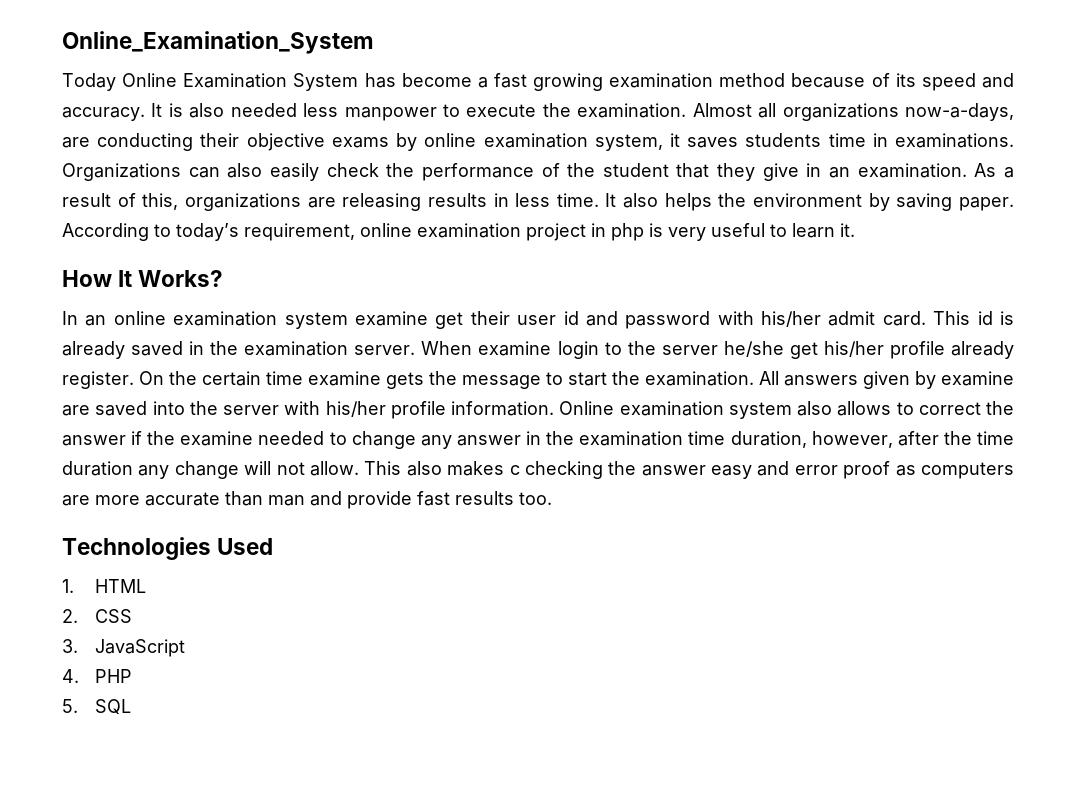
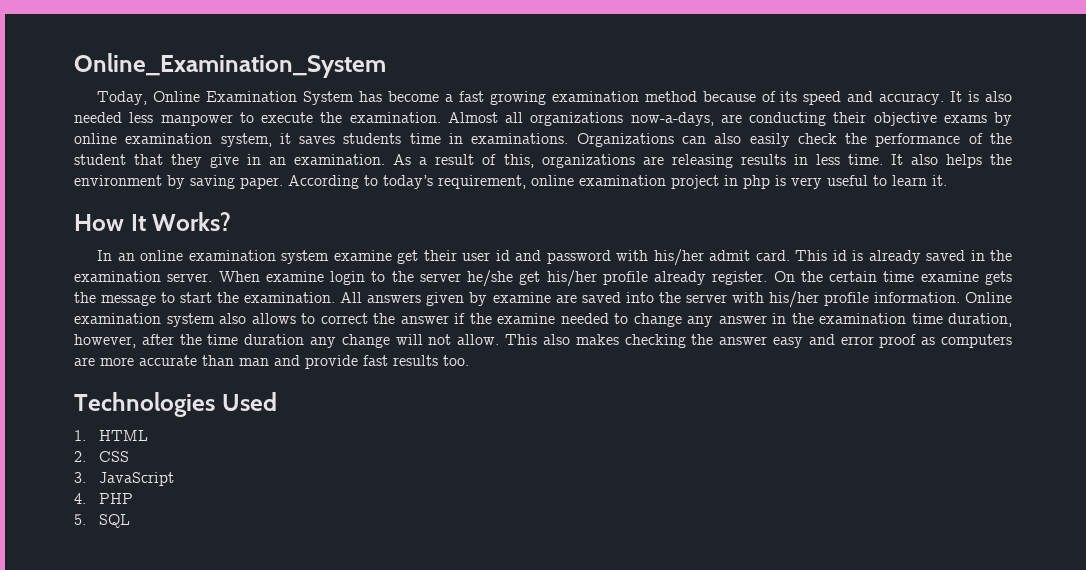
[62,73,116,91] Today -> [97,91,148,105] Today,
[509,465,520,475] c -> (619, 339) none

